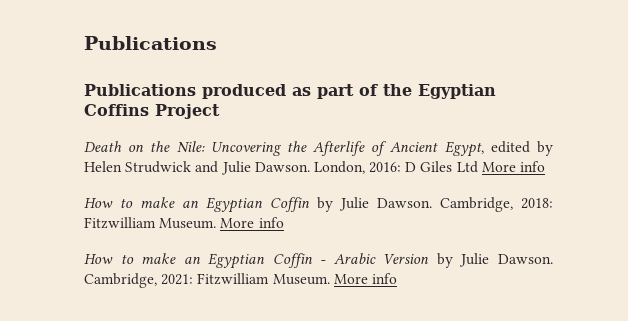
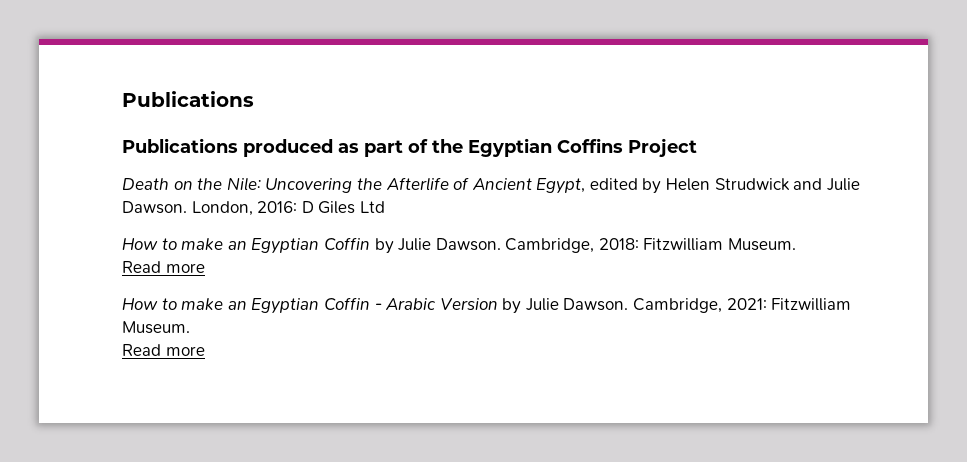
[481,161,546,172] More info -> (385, 207) none
[220,217,284,228] More info -> [122,261,205,273] // Read more
[333,273,397,284] More info -> [122,344,205,356] // Read more

